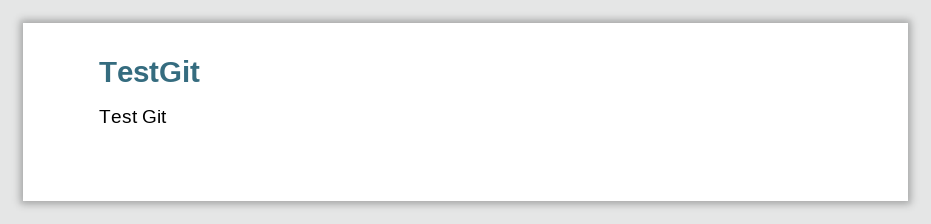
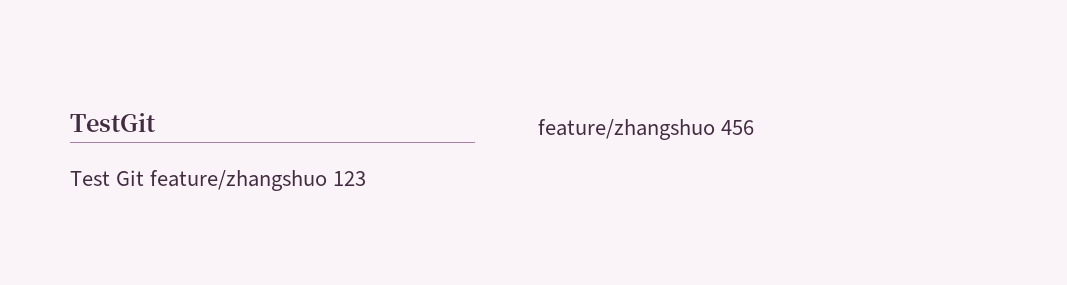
(168, 116) none -> [150,170,367,191] [538,119,755,140] feature/zhangshuo 123 feature/zhangshuo 456

